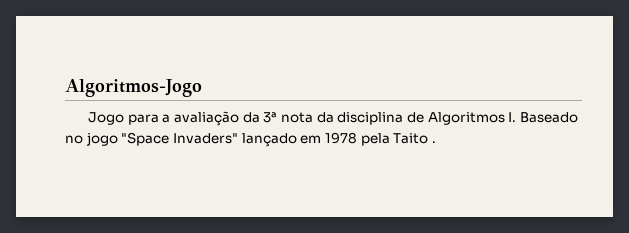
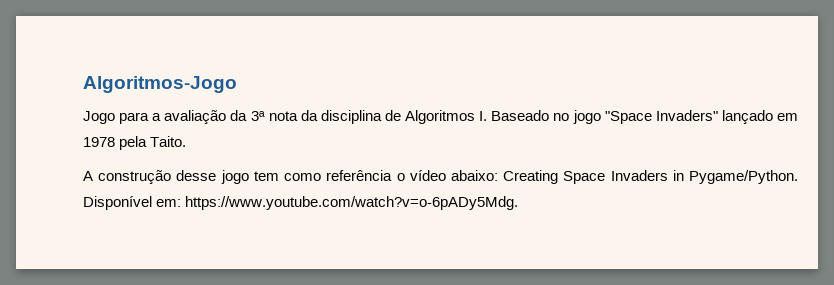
[393,133,436,144] Taito . -> [150,136,187,147] [83,170,798,184] [83,196,519,210] Taito. // A construção desse jogo tem como referência o vídeo abaixo: Creating Space Invaders in Pygame/Python. Disponível em: https://www.youtube.com/watch?v=o-6pADy5Mdg.

